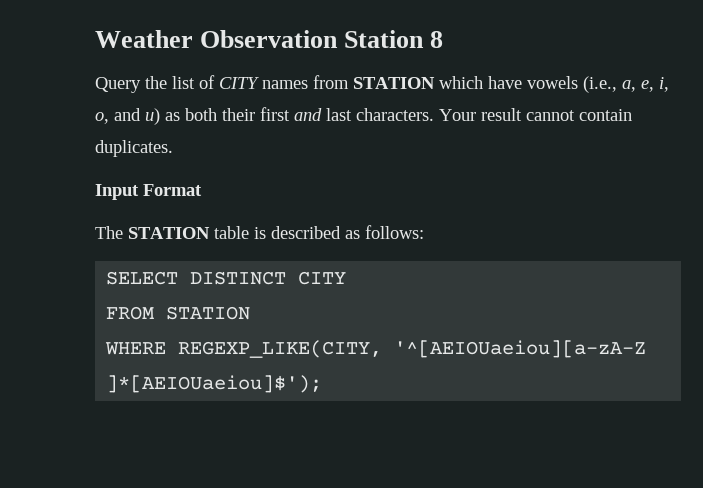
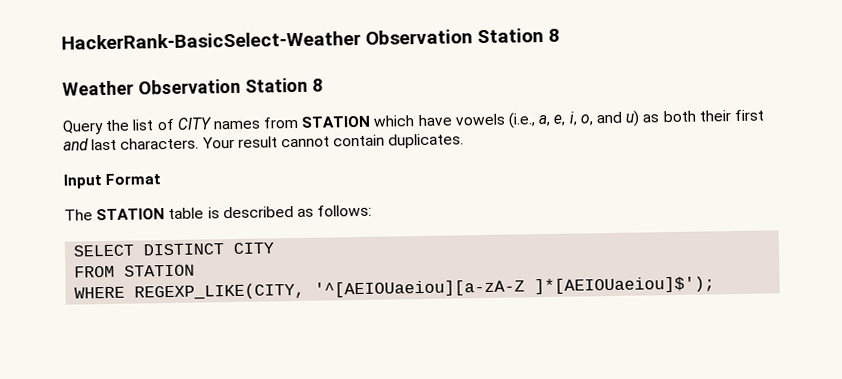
(95, 39) none -> [61,28,561,50] HackerRank-BasicSelect-Weather Observation Station 8 //

